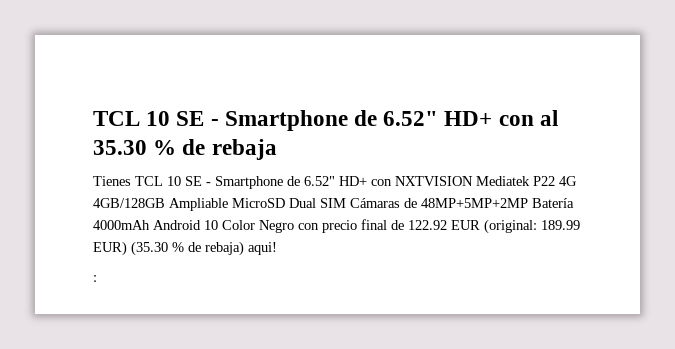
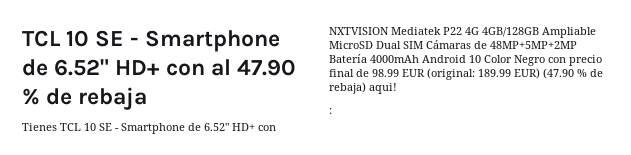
[93,140,147,155] 35.30 -> [237,59,297,76] 47.90
[408,220,447,230] 122.92 -> [372,69,399,77] 98.99
[131,241,168,256] (35.30 -> [543,68,574,79] (47.90

